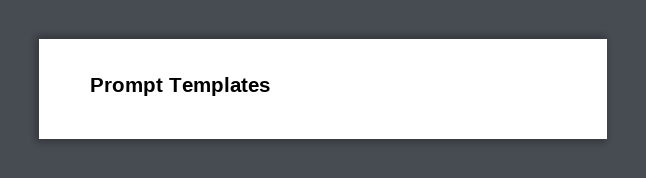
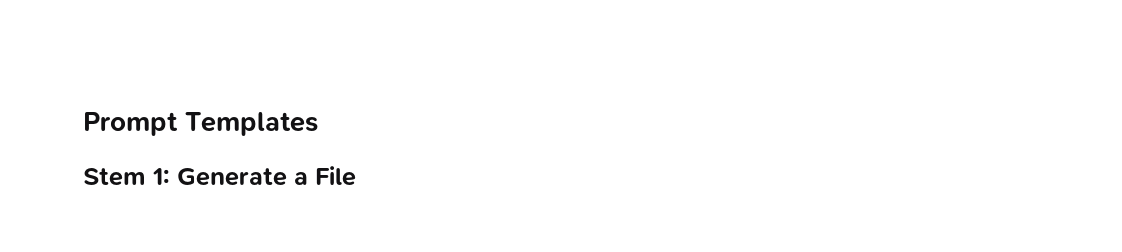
(270, 86) none -> [83,166,356,186] // Stem 1: Generate a File

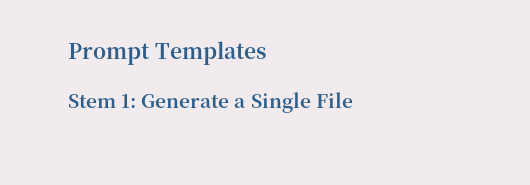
(308, 178) none -> [250,92,311,113] Single

